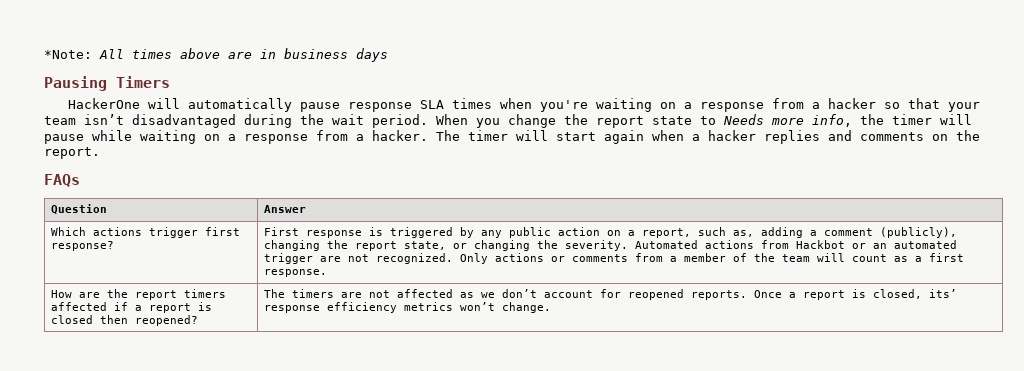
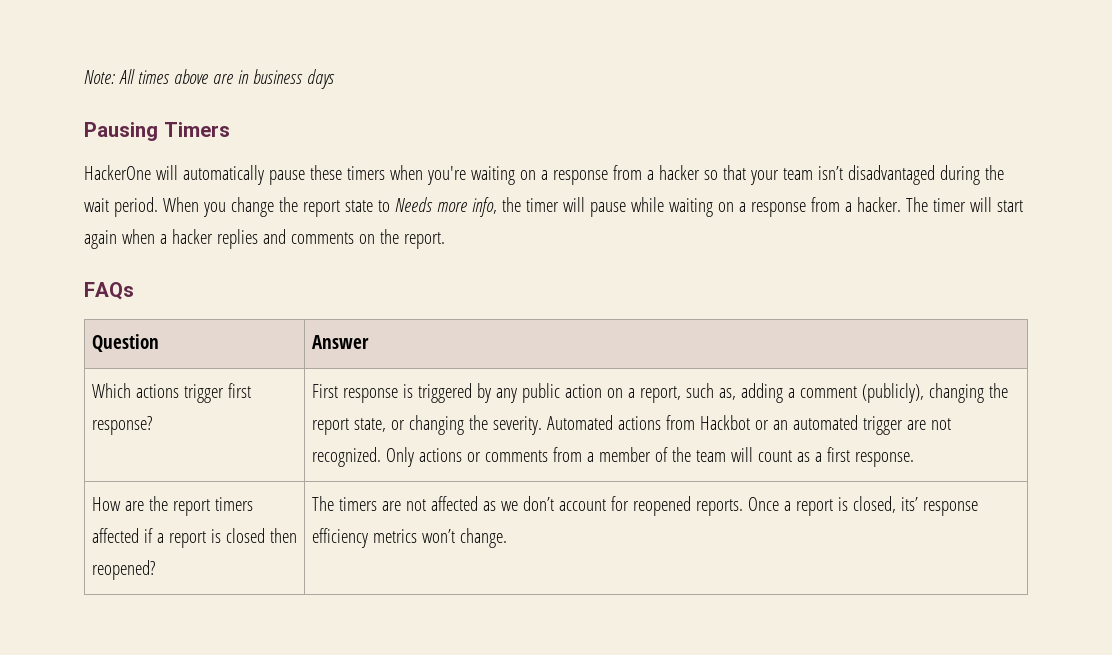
[44,50,92,59] *Note: -> [84,70,115,84] Note:
[348,98,493,112] response SLA times -> [309,165,385,180] these timers

